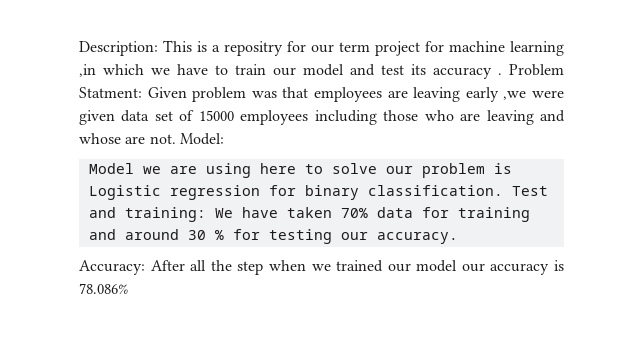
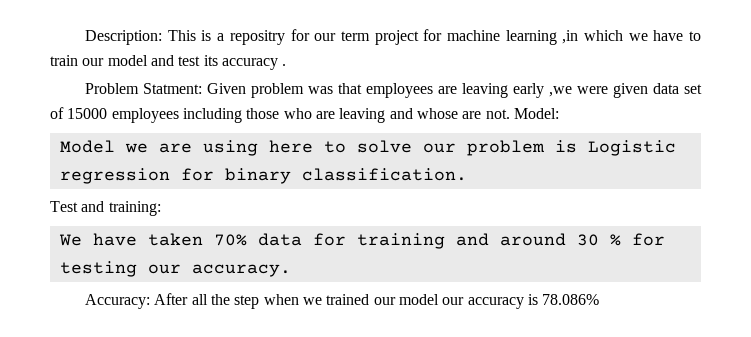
(502, 74) none -> (287, 65) //
(503, 190) none -> (467, 174) //
(206, 214) none -> (161, 208) //

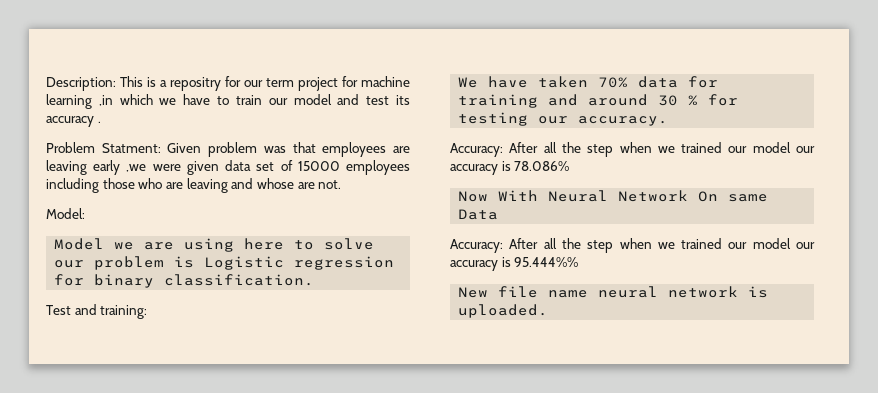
(510, 114) none -> (342, 184) //
(600, 299) none -> [458,190,769,202] [458,209,499,220] [450,238,815,253] [450,257,579,271] [458,286,769,298] [458,304,549,318] // Now With Neural Network On same Data // Accuracy: After all the step when we trained our model our accuracy is 95.444%% // New file name neural network is uploaded.

